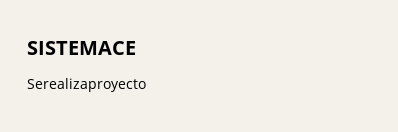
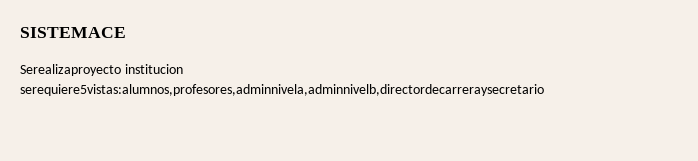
(146, 85) none -> [124,64,183,74] [20,84,544,96] institucion serequiere5vistas:alumnos,profesores,adminnivela,adminnivelb,directordecarreraysecretario

